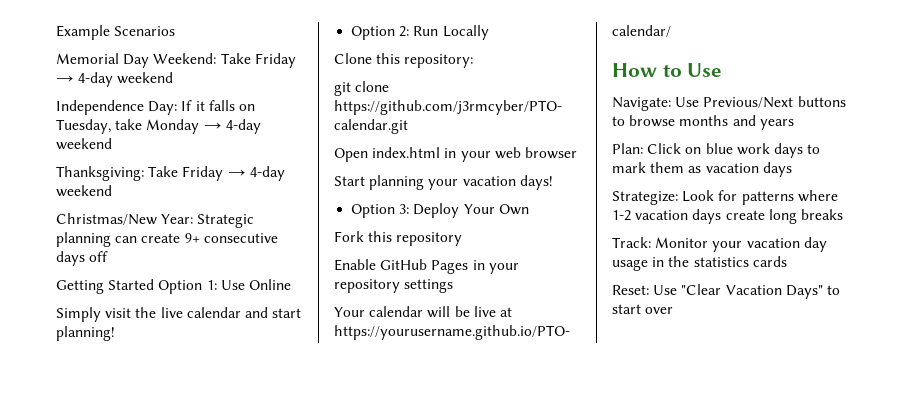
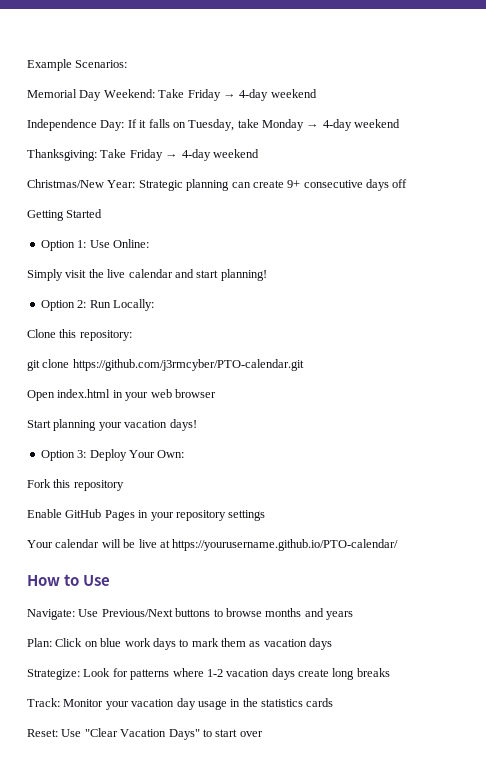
[114,26,176,36] Scenarios -> [75,60,128,68] Scenarios:
(155, 284) none -> (103, 213) //
[248,279,291,290] Online -> [112,239,149,248] Online:
[442,25,489,40] Locally -> [112,299,154,311] Locally:
[498,204,529,215] Own -> [157,450,185,458] Own:

